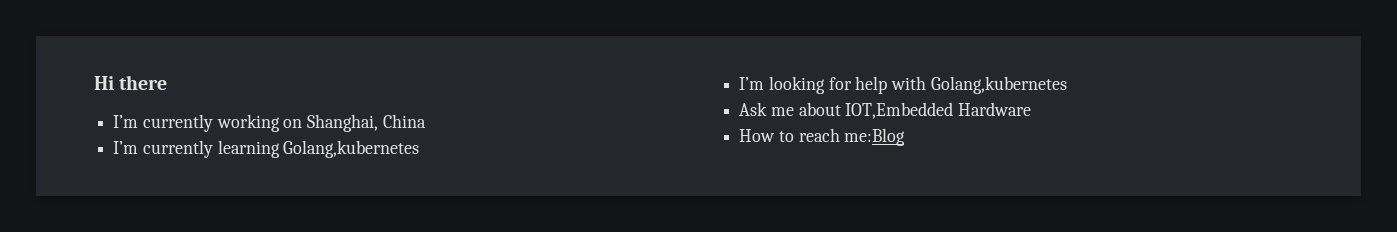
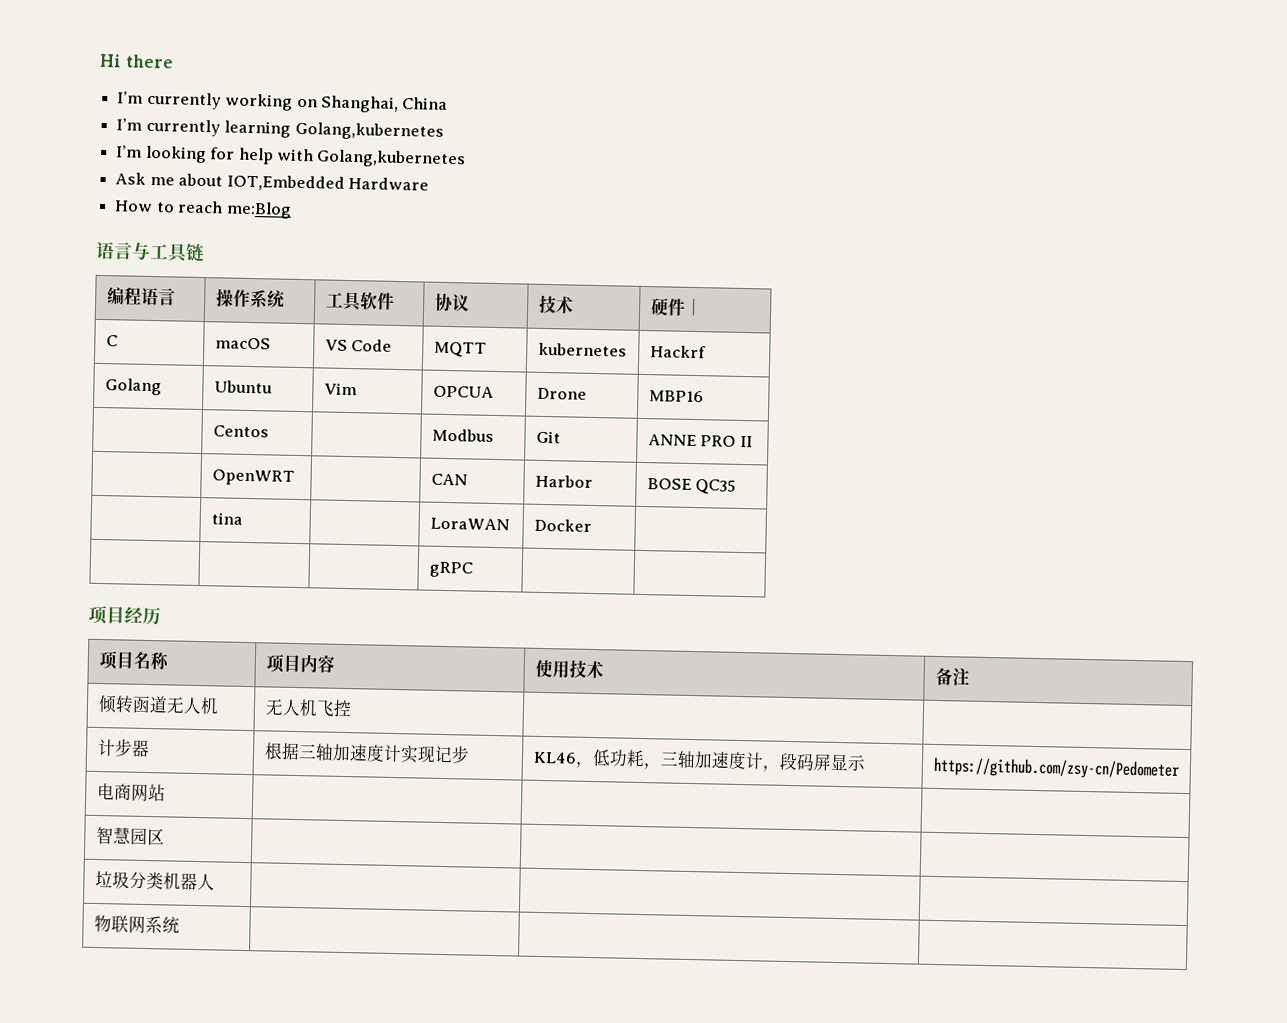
(906, 137) none -> [96,241,205,263] [106,287,176,306] [215,288,286,309] [325,291,395,312] [434,292,470,312] [538,294,574,314] [649,298,703,317] [105,335,118,347] [214,337,271,350] [324,339,393,352] [433,341,487,358] [537,342,627,357] [649,345,706,359] [104,378,162,396] [213,380,272,394] [323,382,357,396] [432,385,494,398] [536,387,587,400] [648,390,704,403] [212,425,269,438] [431,428,494,442] [535,430,561,444] [647,434,753,448] [211,469,295,486] [430,473,468,486] [534,474,593,488] [646,478,737,495] [210,512,243,525] [429,517,510,531] [533,518,592,532] [428,561,473,578] [88,605,161,626] [98,651,170,670] [265,654,336,673] [534,659,604,679] [934,667,970,686] [97,694,219,715] [264,698,352,718] [96,738,150,758] [263,742,470,764] [532,749,866,772] [932,756,1181,780] [96,782,166,803] [95,826,165,846] [94,870,215,891] [93,914,180,935] // 语言与工具链 // 编程语言 | 操作系统 | 工具软件 | 协议 | 技术 | 硬件｜ // C | macOS | VS Code | MQTT | kubernetes | Hackrf // Golang | Ubuntu | Vim | OPCUA | Drone | MBP16 // | Centos | | Modbus | Git | ANNE PRO II // | OpenWRT | | CAN | Harbor | BOSE QC35 // | tina | | LoraWAN | Docker | // | | | gRPC | | // 项目经历 // 项目名称 | 项目内容 | 使用技术 | 备注 // 倾转函道无人机 | 无人机飞控 | | // 计步器 | 根据三轴加速度计实现记步 | KL46，低功耗，三轴加速度计，段码屏显示 | https://github.com/zsy-cn/Pedometer // 电商网站 | | | // 智慧园区 | | | // 垃圾分类机器人 | | | // 物联网系统 | | |

